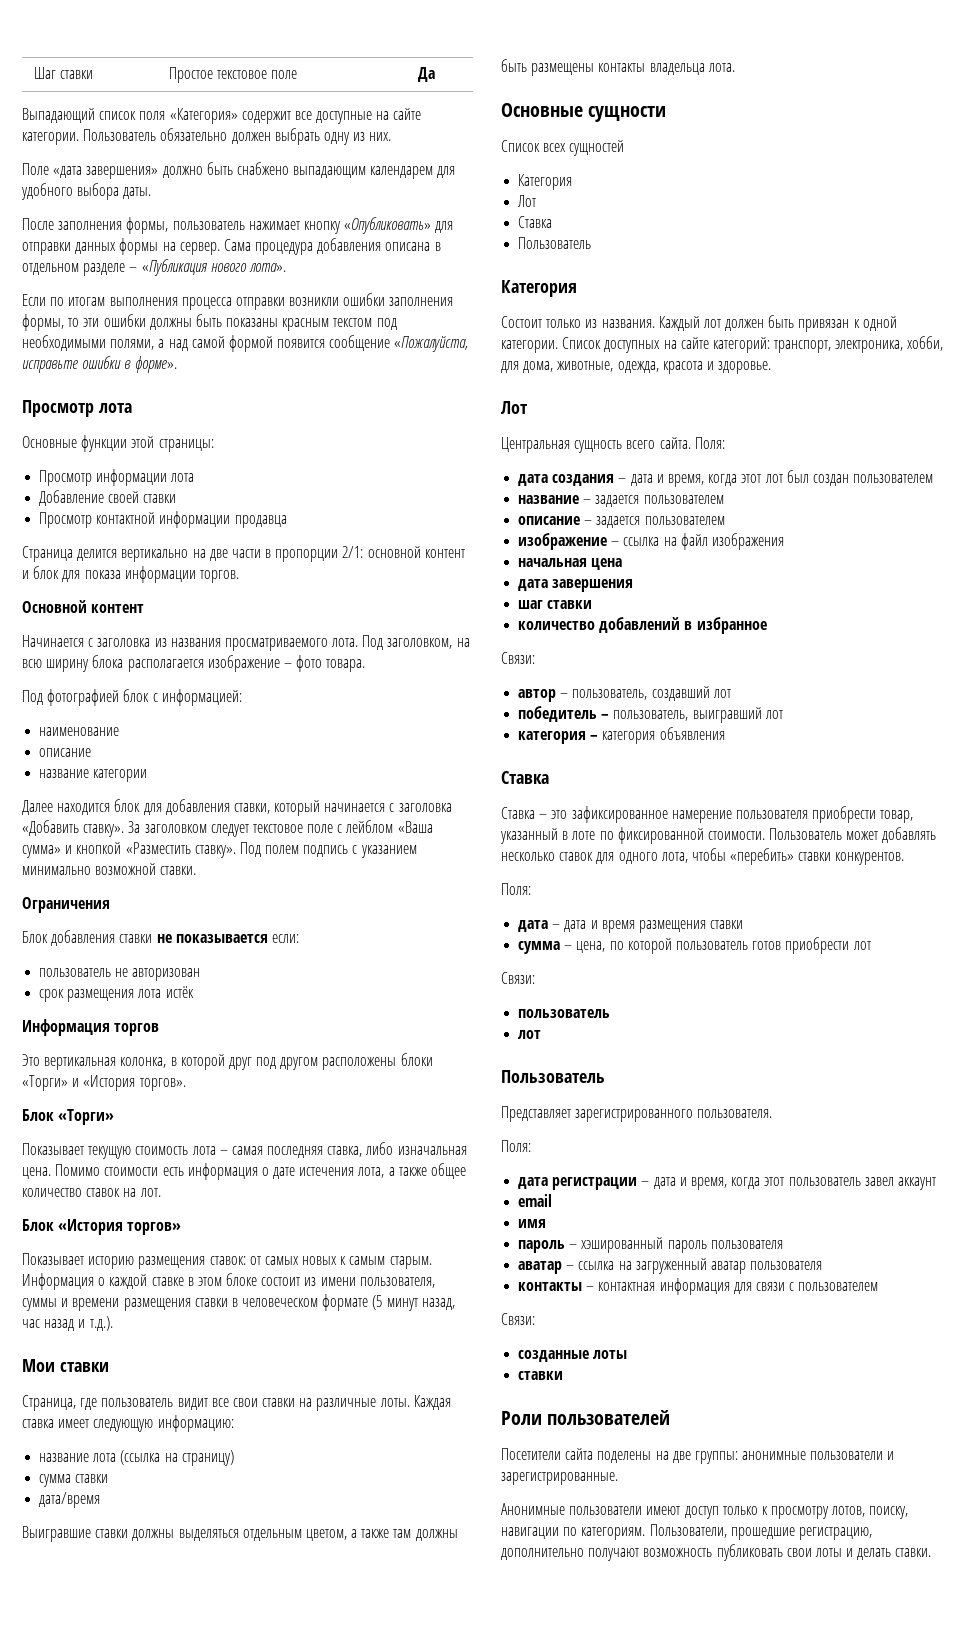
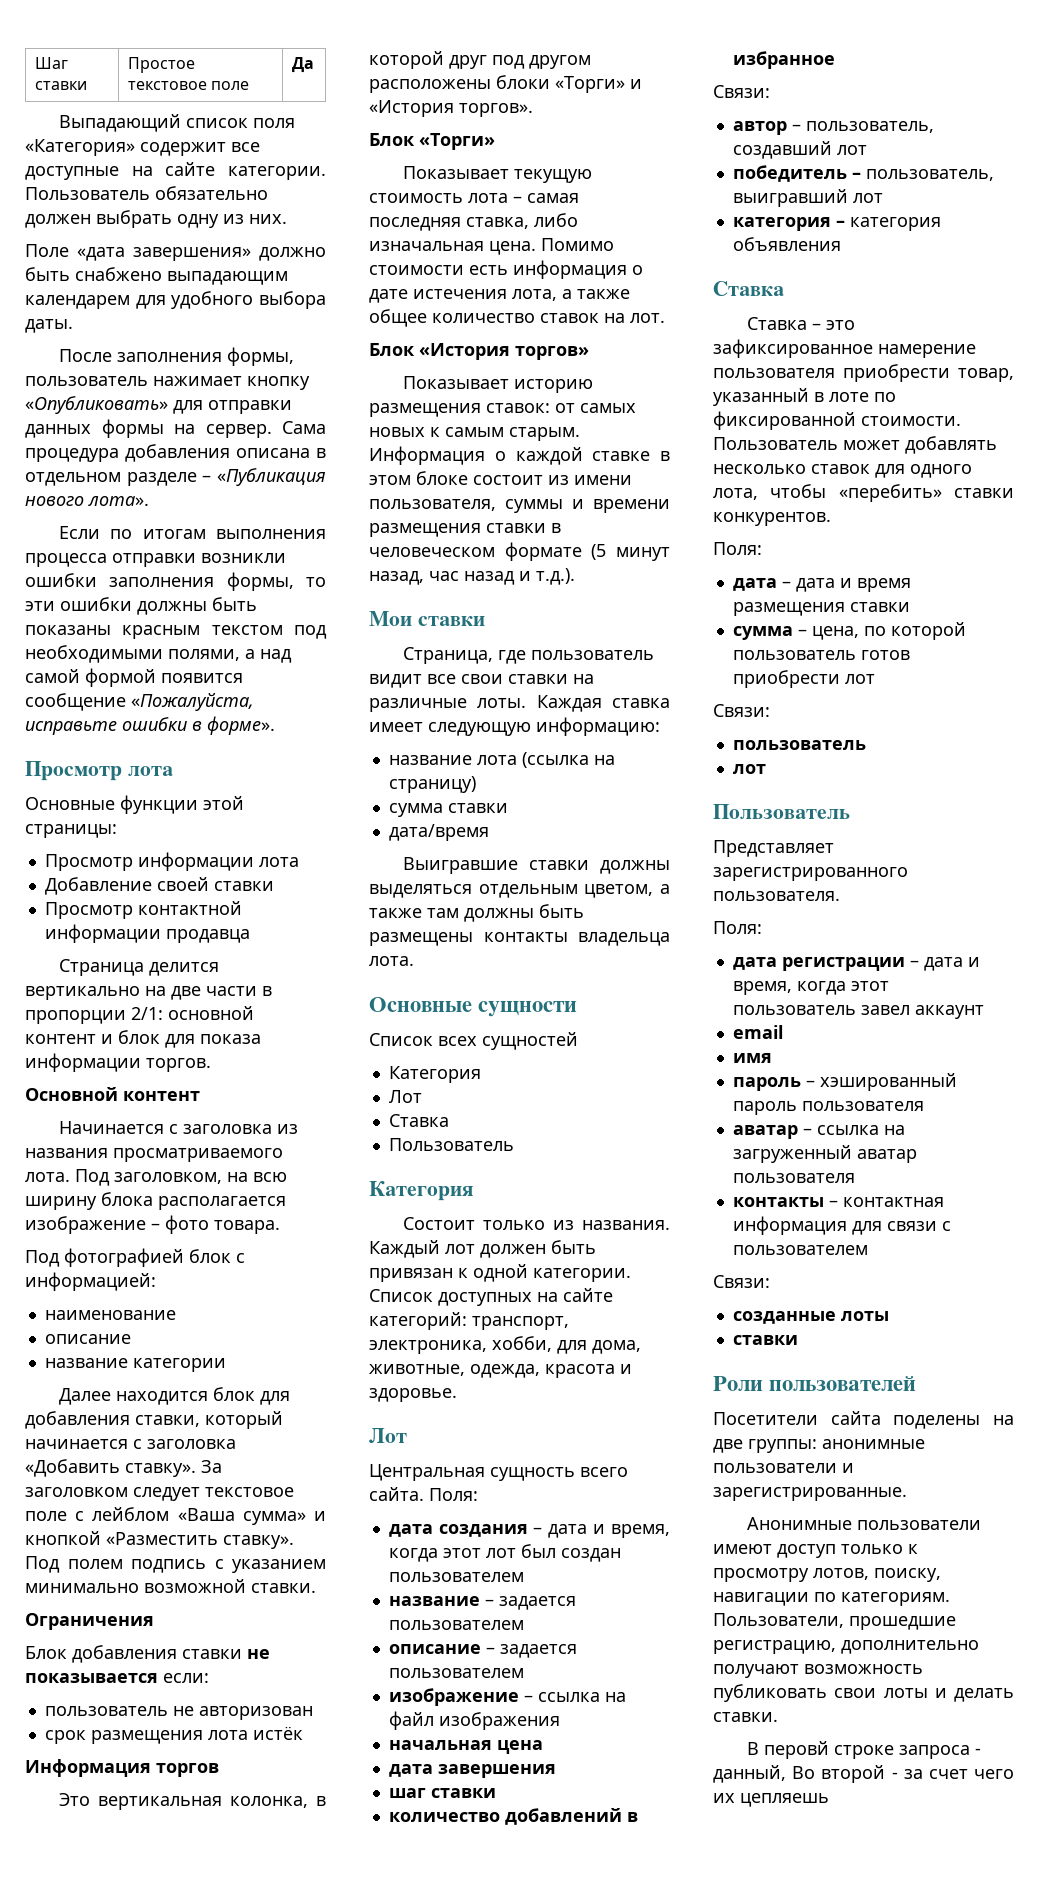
(932, 1552) none -> [746,1741,981,1759] [713,1765,1014,1783] [713,1793,829,1807] // В перовй строке запроса - данный, Во второй - за счет чего их цепляешь

